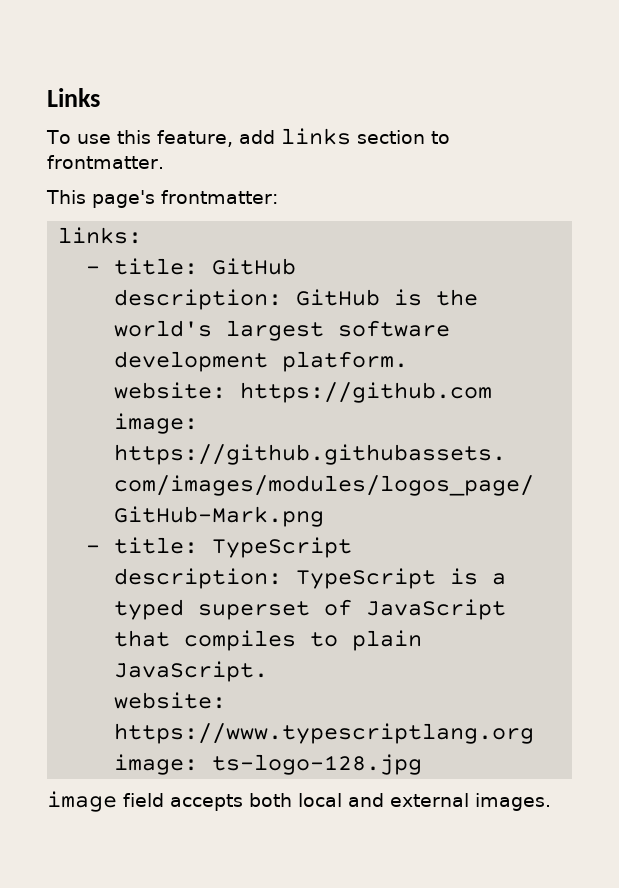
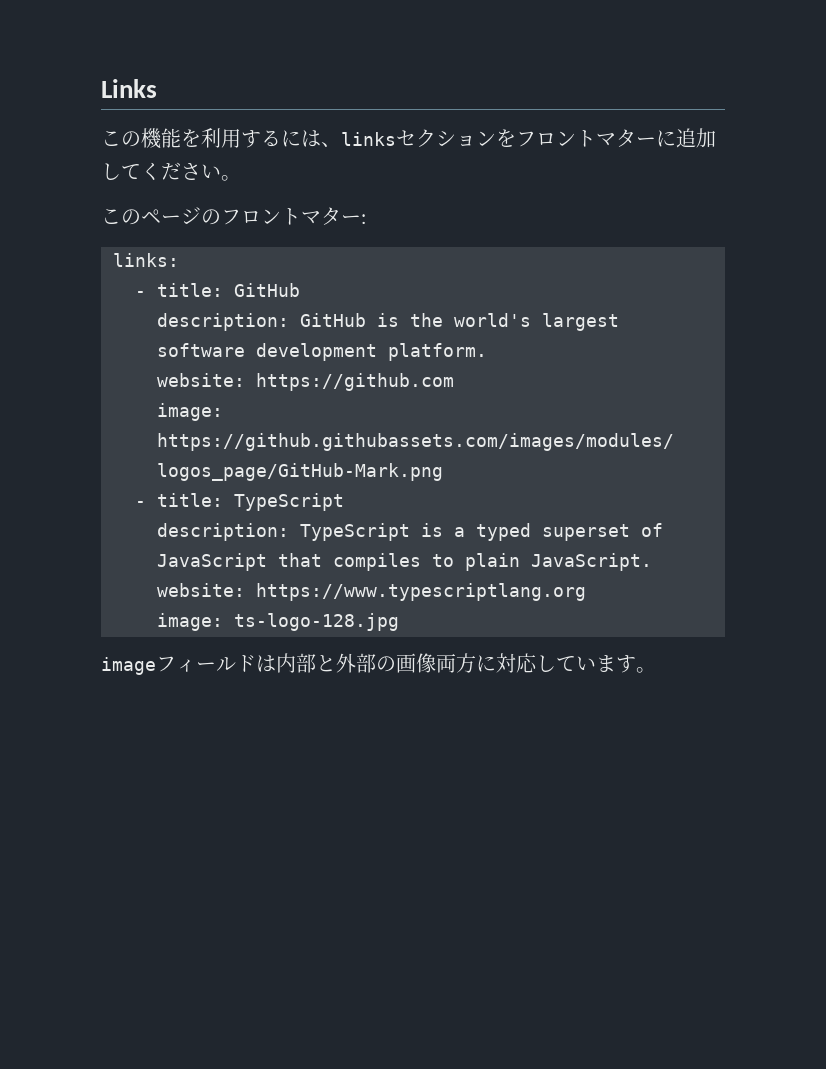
[46,128,450,147] [47,155,164,169] [46,190,278,208] To use this feature, add links section to frontmatter. // This page's frontmatter: -> [101,128,716,149] [101,162,241,181] [101,207,366,225] この機能を利用するには、linksセクションをフロントマターに追加してください。 // このページのフロントマター:
[123,793,551,811] field accepts both local and external images. -> [156,653,656,673] フィールドは内部と外部の画像両方に対応しています。

